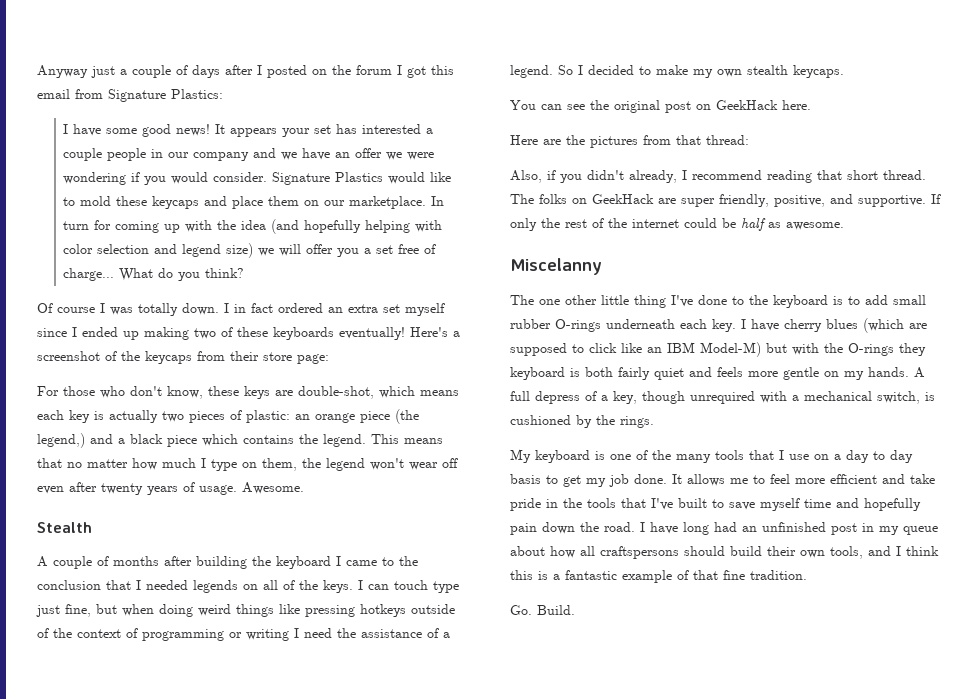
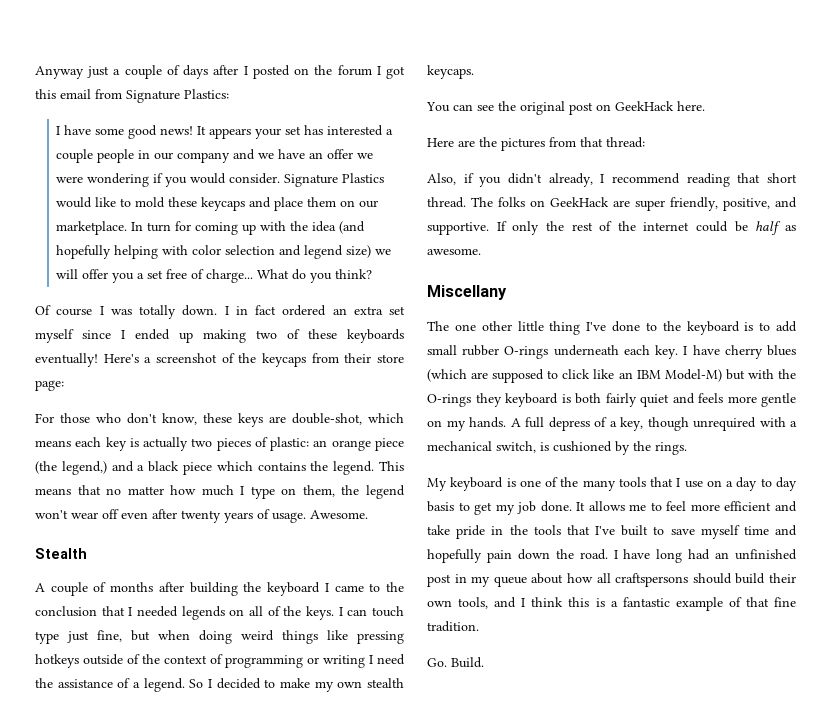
[510,258,602,275] Miscelanny -> [427,285,507,300] Miscellany

